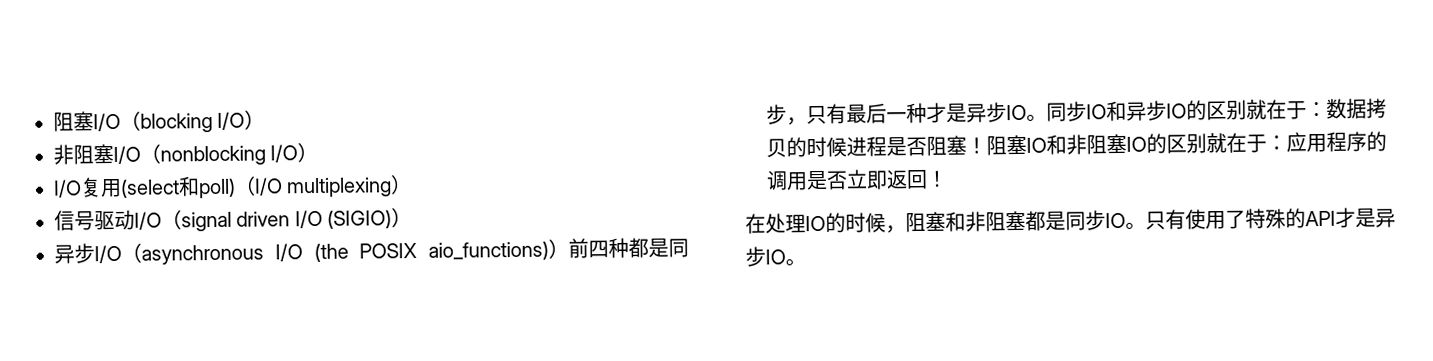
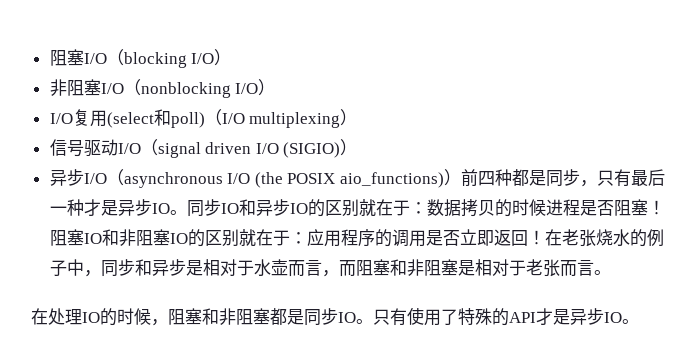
(948, 178) none -> [544,229,664,247] [49,259,611,277] 在老张烧水的例子中，同步和异步是相对于水壶而言，而阻塞和非阻塞是相对于老张而言。

